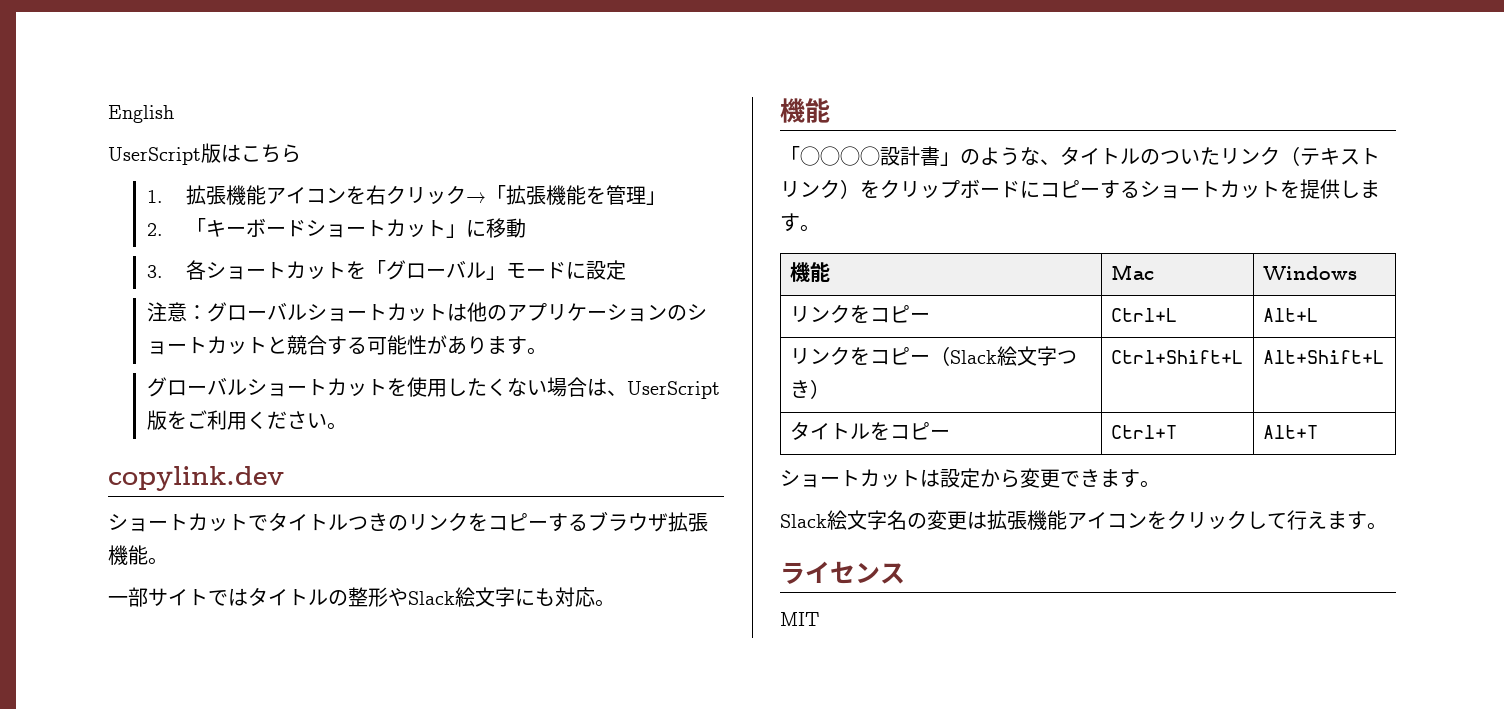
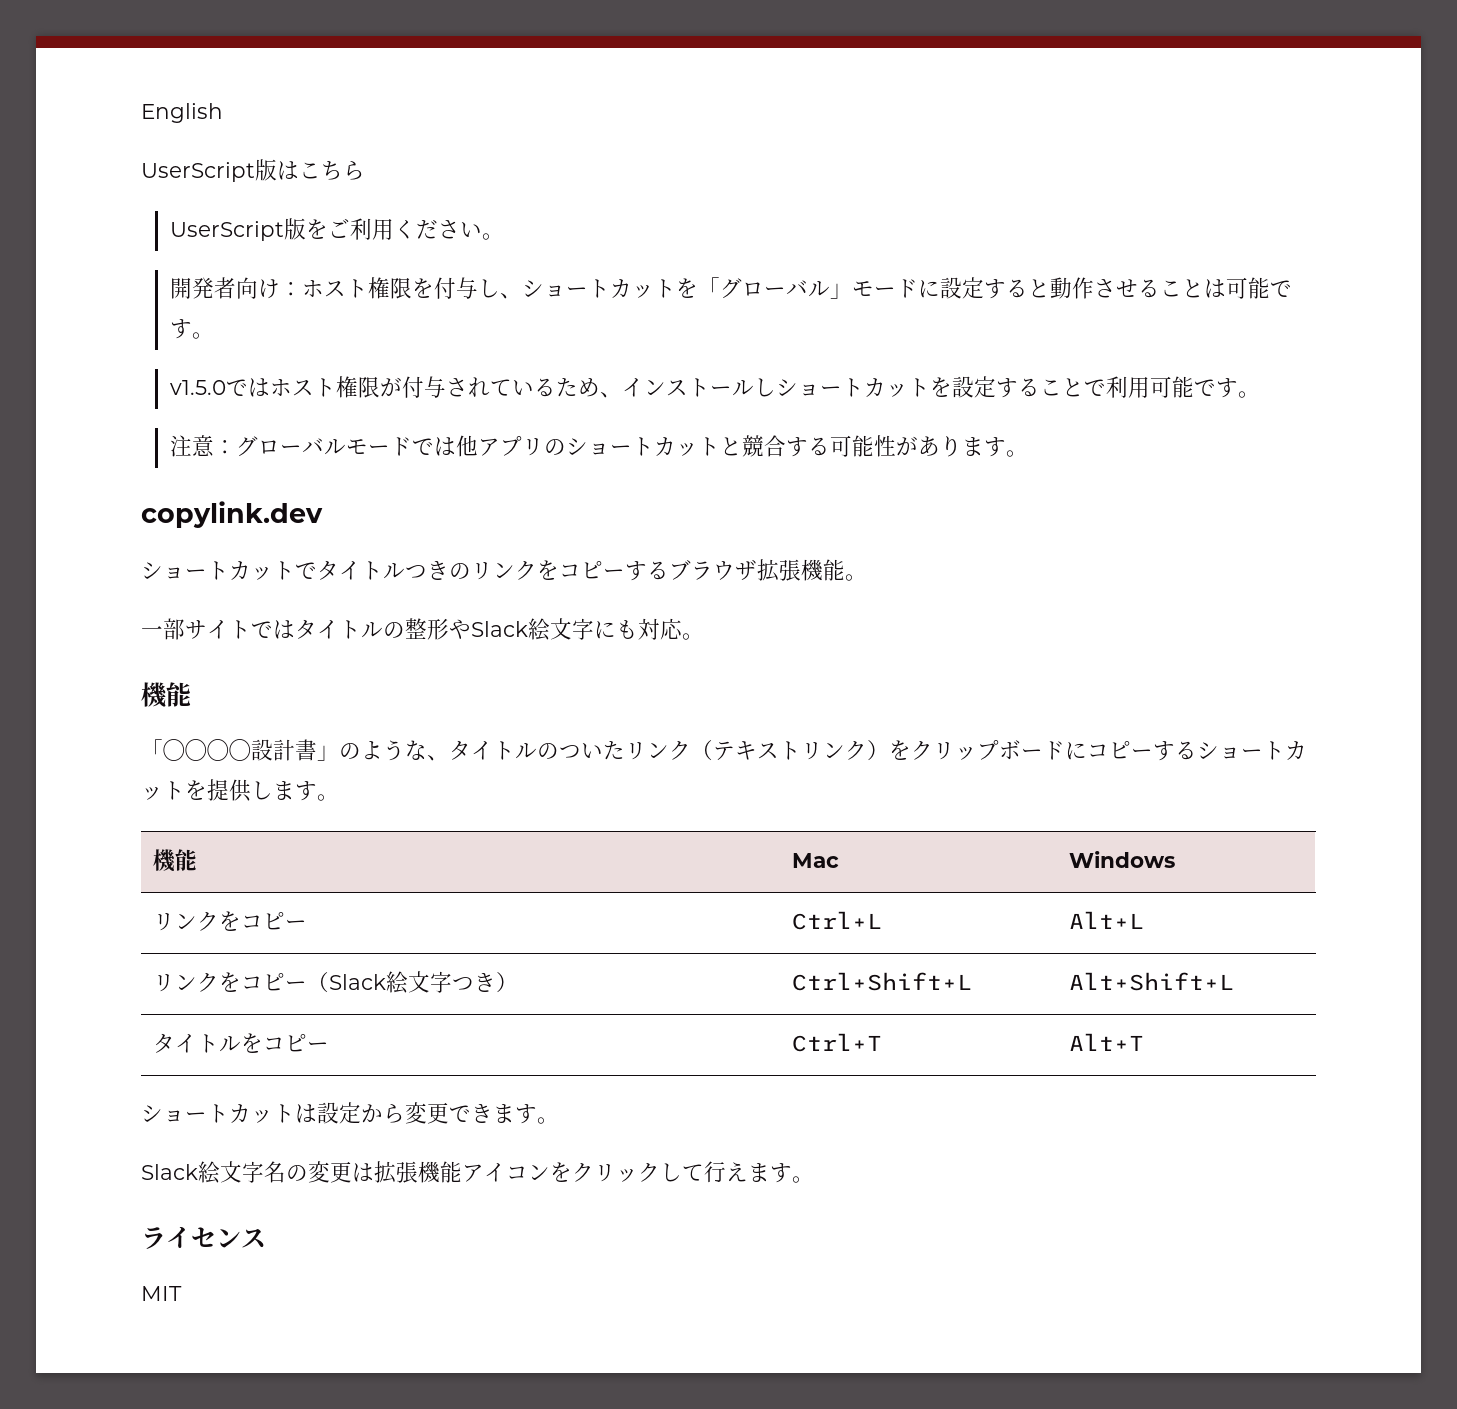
[147,185,667,205] [147,218,527,238] [147,260,207,280] 1.拡張機能アイコンを右クリック→「拡張機能を管理」 // 2.「キーボードショートカット」に移動 // 3.各 -> [170,218,505,241] [170,277,523,299] UserScript版をご利用ください。 // 開発者向け：ホスト権限を付与し、
(627, 270) none -> [984,277,1293,299] [170,319,215,339] [170,376,1261,398] すると動作させることは可能です。 // v1.5.0ではホスト権限が付与されているため、インストールしショートカットを設定することで利用可能です。
[307,302,668,322] ショートカットは他のアプリケーション -> [346,435,545,457] モードでは他アプリ
[147,377,721,399] [147,410,348,430] // グローバルショートカットを使用したくない場合は、UserScript版をご利用ください。 -> (1029, 453) none

